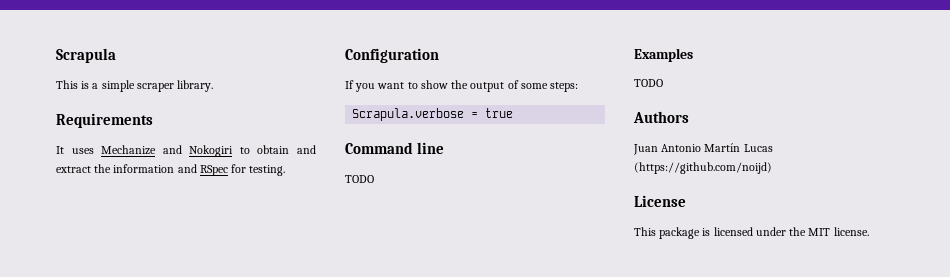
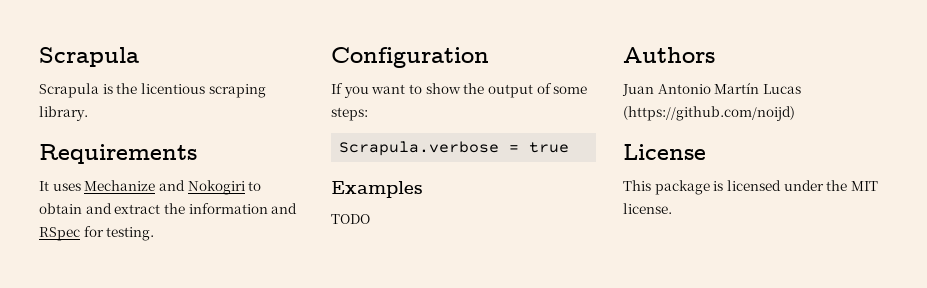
[56,80,174,92] This is a simple scraper -> [39,83,266,98] Scrapula is the licentious scraping
[345,142,445,154] [345,175,374,183] // Command line // TODO -> (570, 147) none

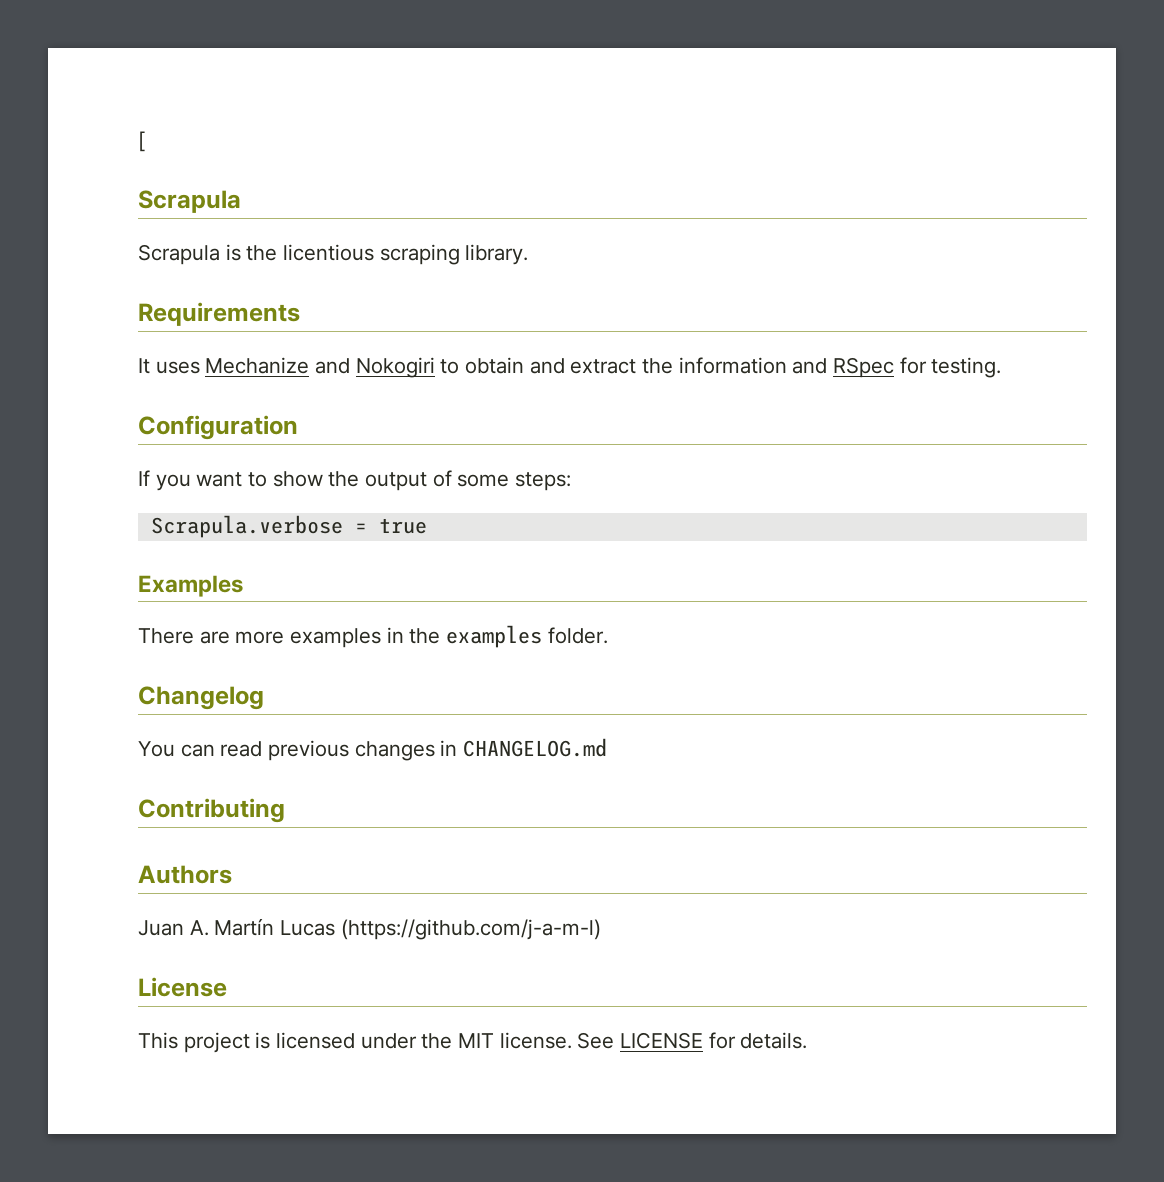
(39, 57) none -> [138,131,145,152] [ //
[331,214,370,224] TODO -> [138,625,608,648] [138,686,264,710] [138,738,608,761] [138,798,285,823] There are more examples in the examples folder. // Changelog // You can read previous changes in CHANGELOG.md // Contributing
[657,84,711,94] Antonio -> [189,920,209,936] A.
[623,106,795,121] (https://github.com/noijd) -> [340,919,601,940] (https://github.com/j-a-m-l)
[654,180,710,195] package -> [183,1032,250,1053] project
(672, 208) none -> [577,1032,808,1049] See LICENSE for details.

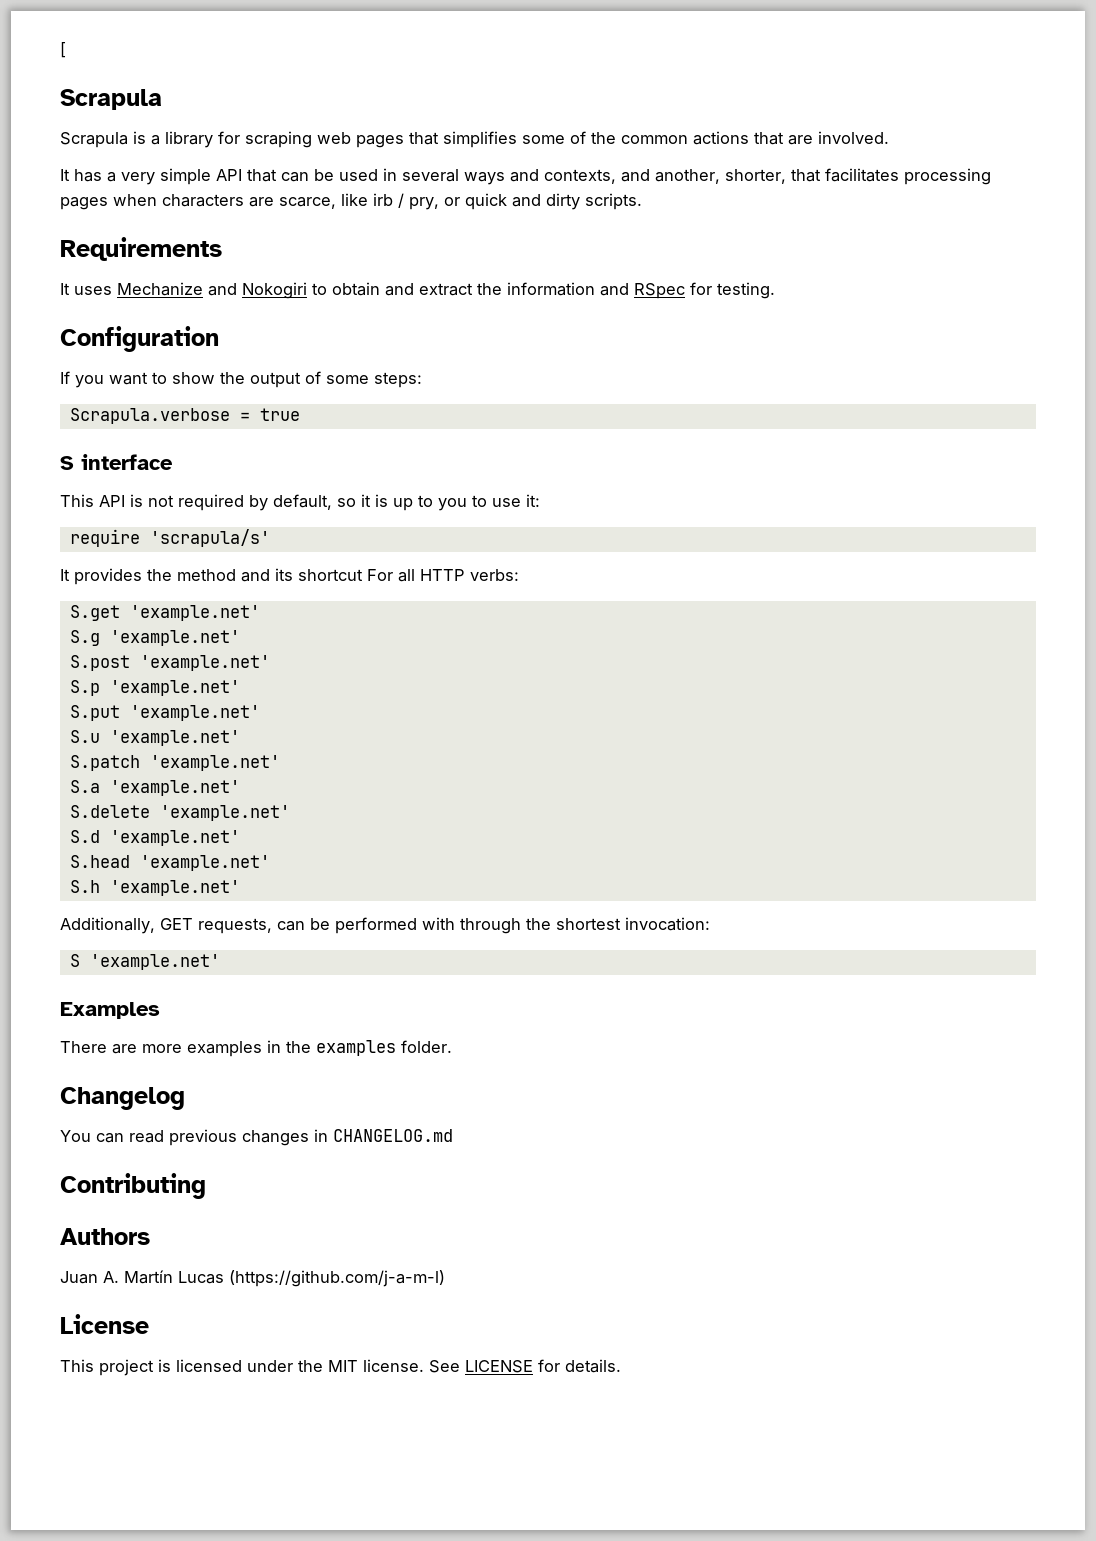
[246,244,529,265] the licentious scraping library. -> [151,131,889,148] [60,168,991,185] [60,193,642,210] a library for scraping web pages that simplifies some of the common actions that are involved. // It has a very simple API that can be used in several ways and contexts, and another, shorter, that facilitates processing pages when characters are scarce, like irb / pry, or quick and dirty scripts.
(427, 526) none -> [60,454,173,470] [60,494,540,511] [69,529,270,547] [60,568,519,585] [69,605,260,621] [69,630,240,646] [69,655,270,671] [69,680,240,696] [69,705,260,721] [69,730,240,746] [69,755,280,771] [69,780,240,796] [69,805,290,821] [69,830,240,846] [69,855,270,871] [69,880,240,896] [60,917,710,934] [69,954,220,970] // S interface // This API is not required by default, so it is up to you to use it: // require 'scrapula/s' // It provides the method and its shortcut For all HTTP verbs: // S.get 'example.net' // S.g 'example.net' // S.post 'example.net' // S.p 'example.net' // S.put 'example.net' // S.u 'example.net' // S.patch 'example.net' // S.a 'example.net' // S.delete 'example.net' // S.d 'example.net' // S.head 'example.net' // S.h 'example.net' // Additionally, GET requests, can be performed with through the shortest invocation: // S 'example.net'

